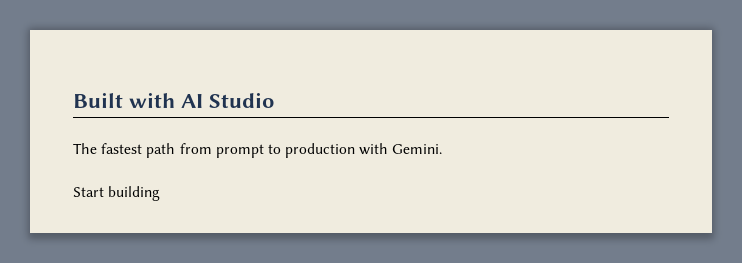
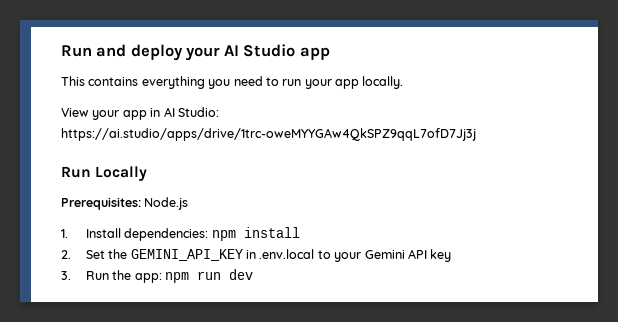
[73,92,274,108] [73,143,443,158] [73,186,161,201] Built with AI Studio // The fastest path from prompt to production with Gemini. // Start building -> [61,44,330,61] [61,76,404,89] [61,107,219,120] [61,128,476,141] [61,166,148,181] [61,197,189,210] [61,227,300,241] [61,249,452,262] [61,269,254,283] Run and deploy your AI Studio app // This contains everything you need to run your app locally. // View your app in AI Studio: https://ai.studio/apps/drive/1trc-oweMYYGAw4QkSPZ9qqL7ofD7Jj3j // Run Locally // Prerequisites: Node.js // 1. Install dependencies: npm install // 2. Set the GEMINI_API_KEY in .env.local to your Gemini API key // 3. Run the app: npm run dev

